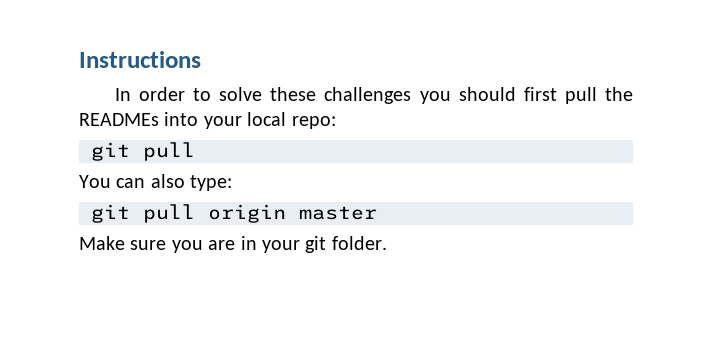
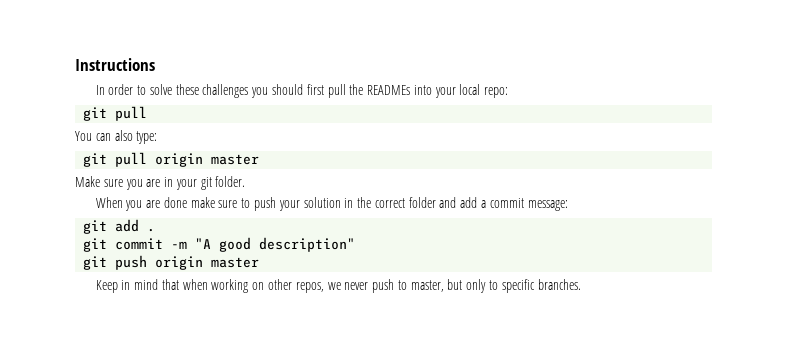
(387, 243) none -> [95,197,568,211] [83,219,156,234] [83,237,356,252] [83,255,260,270] [95,279,581,293] // When you are done make sure to push your solution in the correct folder and add a commit message: // git add . // git commit -m "A good description" // git push origin master // Keep in mind that when working on other repos, we never push to master, but only to specific branches.

